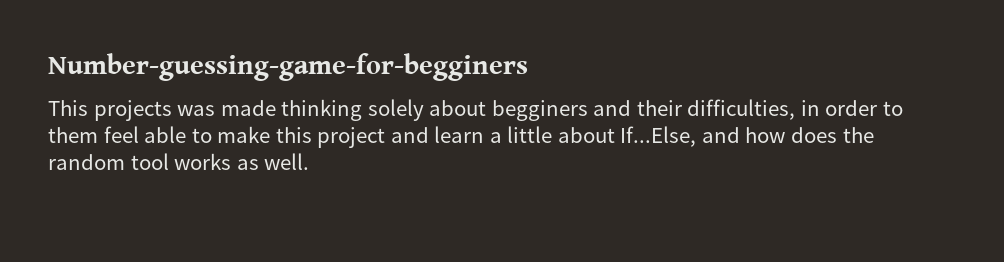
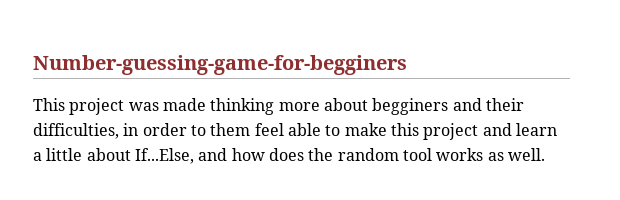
[93,100,172,121] projects -> [69,98,125,115] project
[367,99,424,121] solely -> [278,102,320,111] more

